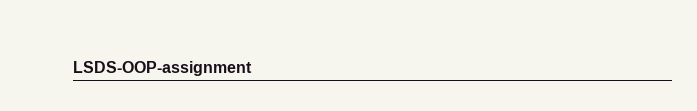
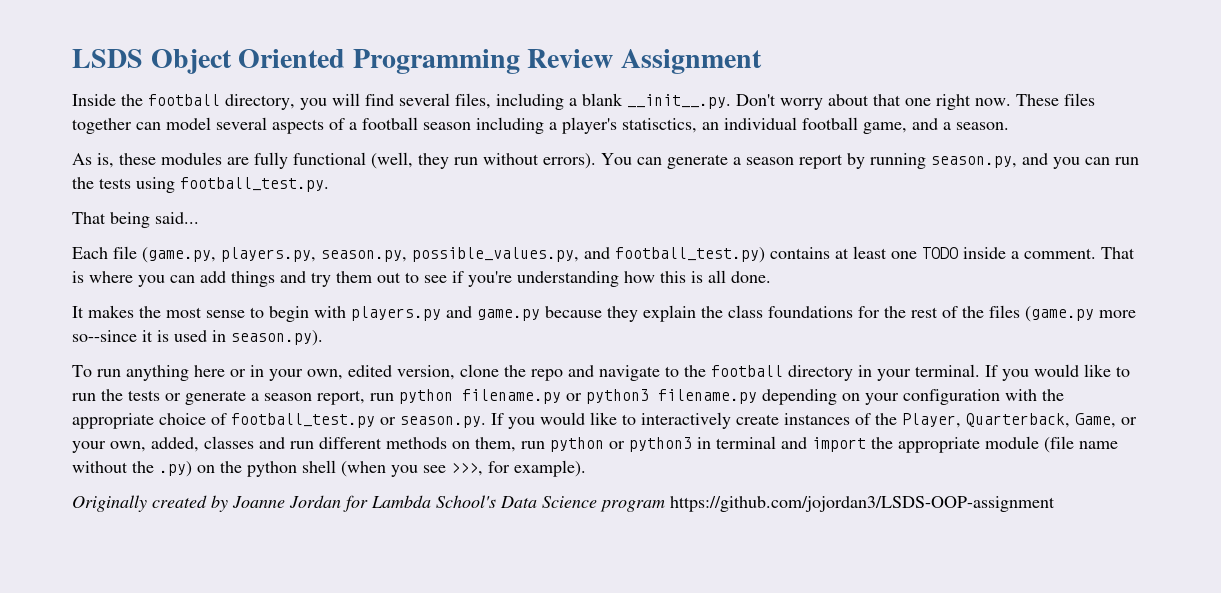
[73,61,252,76] LSDS-OOP-assignment -> [72,49,762,74] [72,93,1095,110] [72,117,1009,134] [72,152,1139,169] [72,177,329,193] [72,212,199,228] [72,246,1135,263] [72,270,771,287] [72,305,1136,322] [72,330,323,346] [72,364,1130,381] [72,389,1064,405] [72,412,1137,429] [72,436,1118,453] [72,460,586,477] [72,495,1055,512] LSDS Object Oriented Programming Review Assignment // Inside the football directory, you will find several files, including a blank __init__.py. Don't worry about that one right now. These files together can model several aspects of a football season including a player's statisctics, an individual football game, and a season. // As is, these modules are fully functional (well, they run without errors). You can generate a season report by running season.py, and you can run the tests using football_test.py. // That being said... // Each file (game.py, players.py, season.py, possible_values.py, and football_test.py) contains at least one TODO inside a comment. That is where you can add things and try them out to see if you're understanding how this is all done. // It makes the most sense to begin with players.py and game.py because they explain the class foundations for the rest of the files (game.py more so--since it is used in season.py). // To run anything here or in your own, edited version, clone the repo and navigate to the football directory in your terminal. If you would like to run the tests or generate a season report, run python filename.py or python3 filename.py depending on your configuration with the appropriate choice of football_test.py or season.py. If you would like to interactively create instances of the Player, Quarterback, Game, or your own, added, classes and run different methods on them, run python or python3 in terminal and import the appropriate module (file name without the .py) on the python shell (when you see >>>, for example). // Originally created by Joanne Jordan for Lambda School's Data Science program https://github.com/jojordan3/LSDS-OOP-assignment

